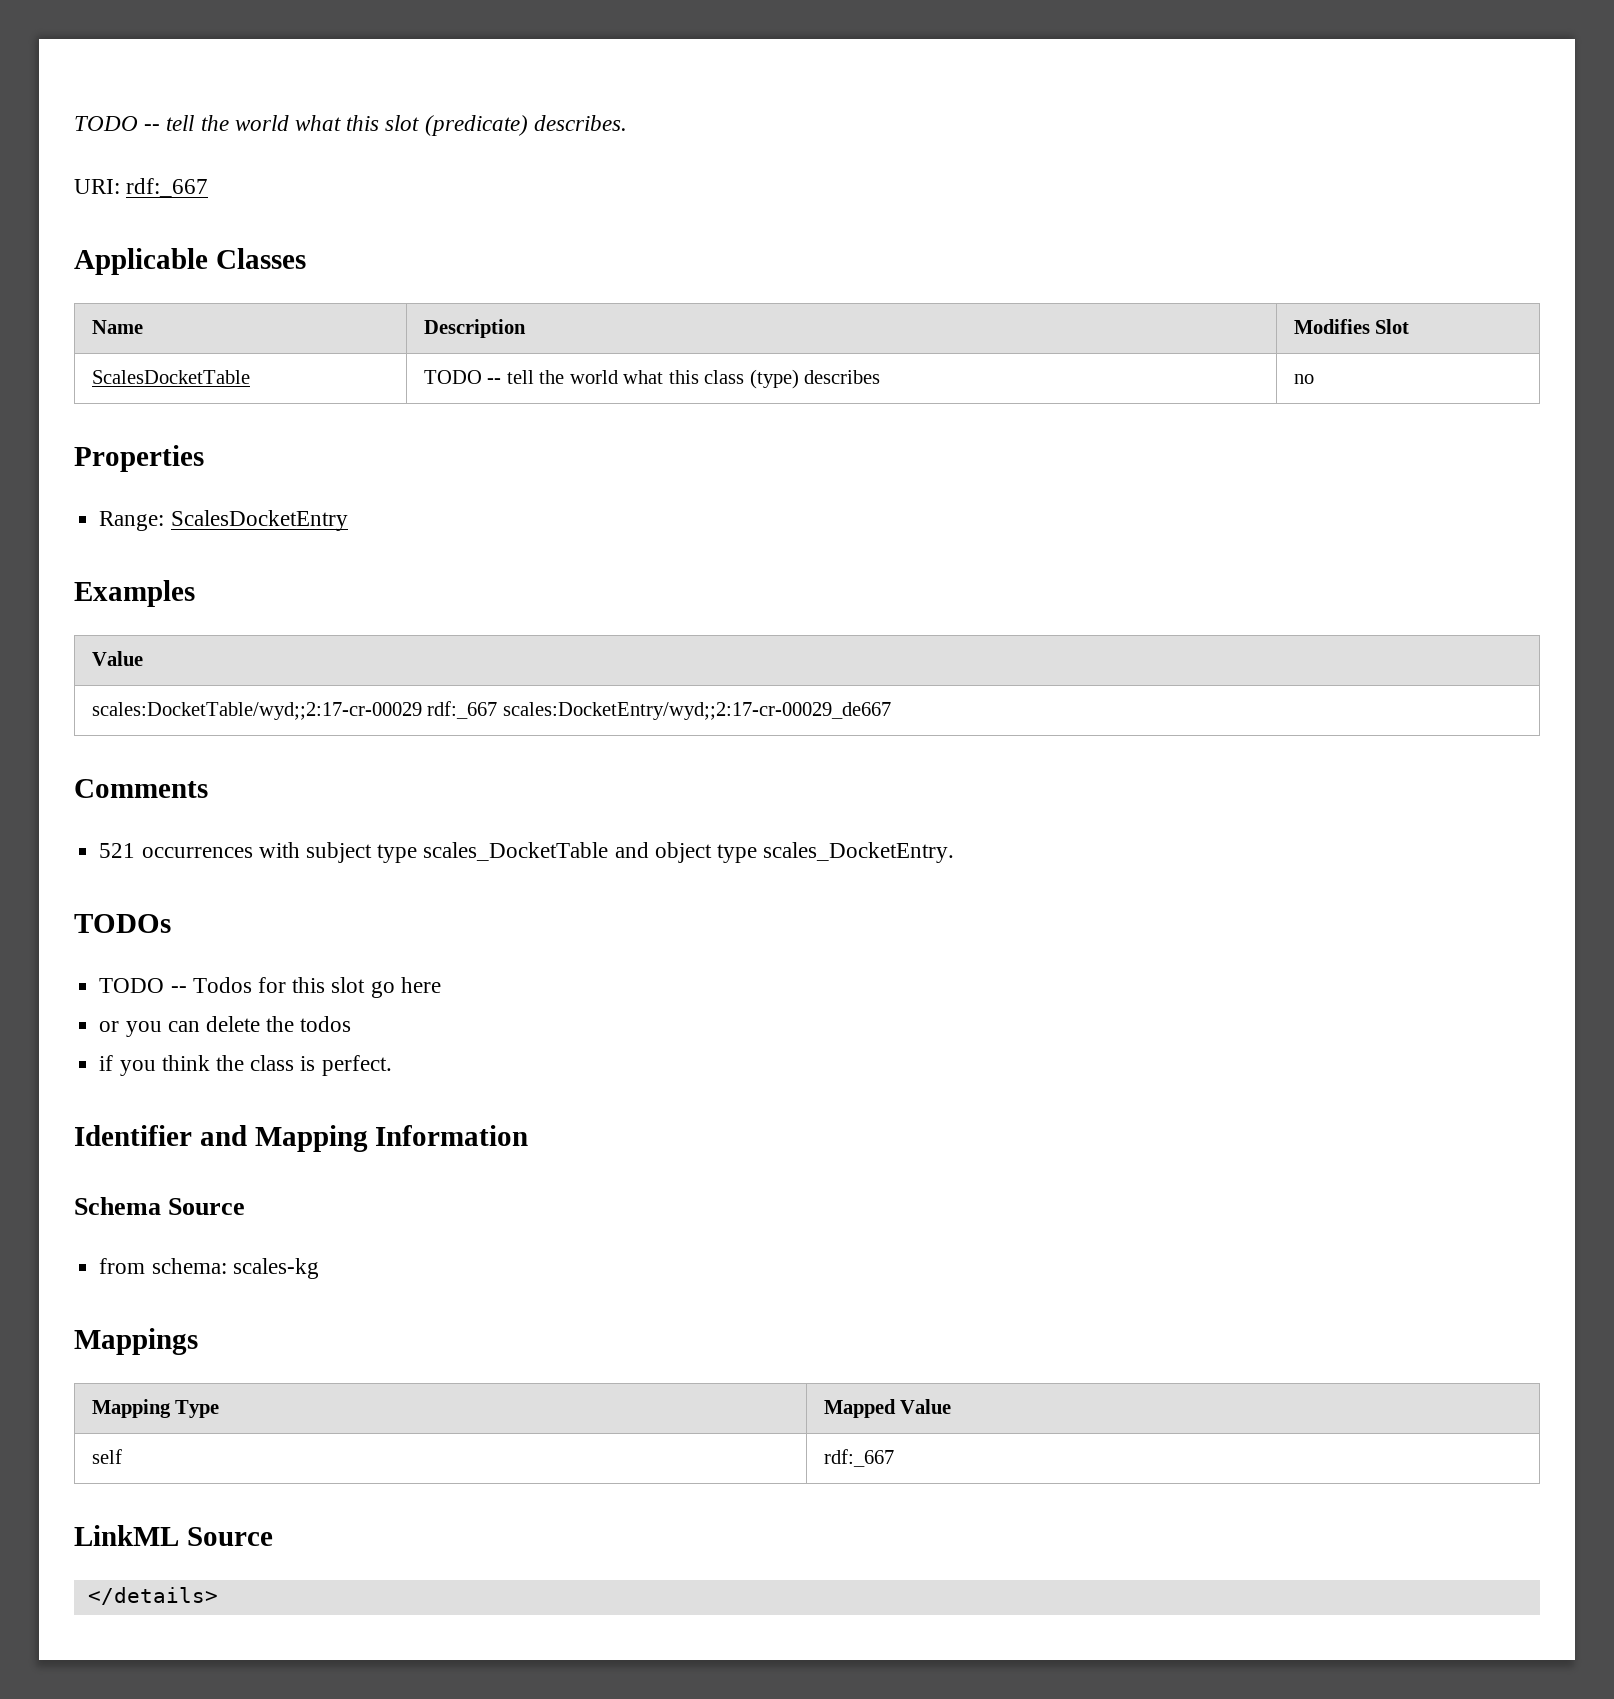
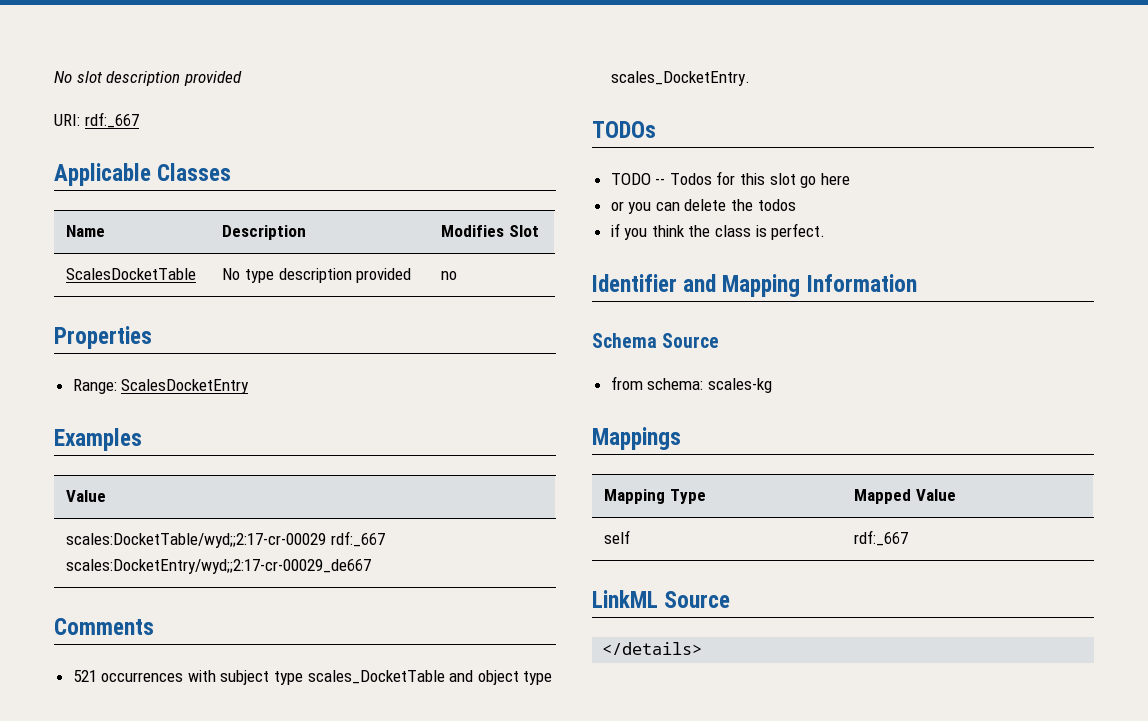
[74,115,627,136] TODO -- tell the world what this slot (predicate) describes. -> [54,71,242,86] No slot description provided
[423,369,881,389] TODO -- tell the world what this class (type) describes -> [222,268,412,283] No type description provided

